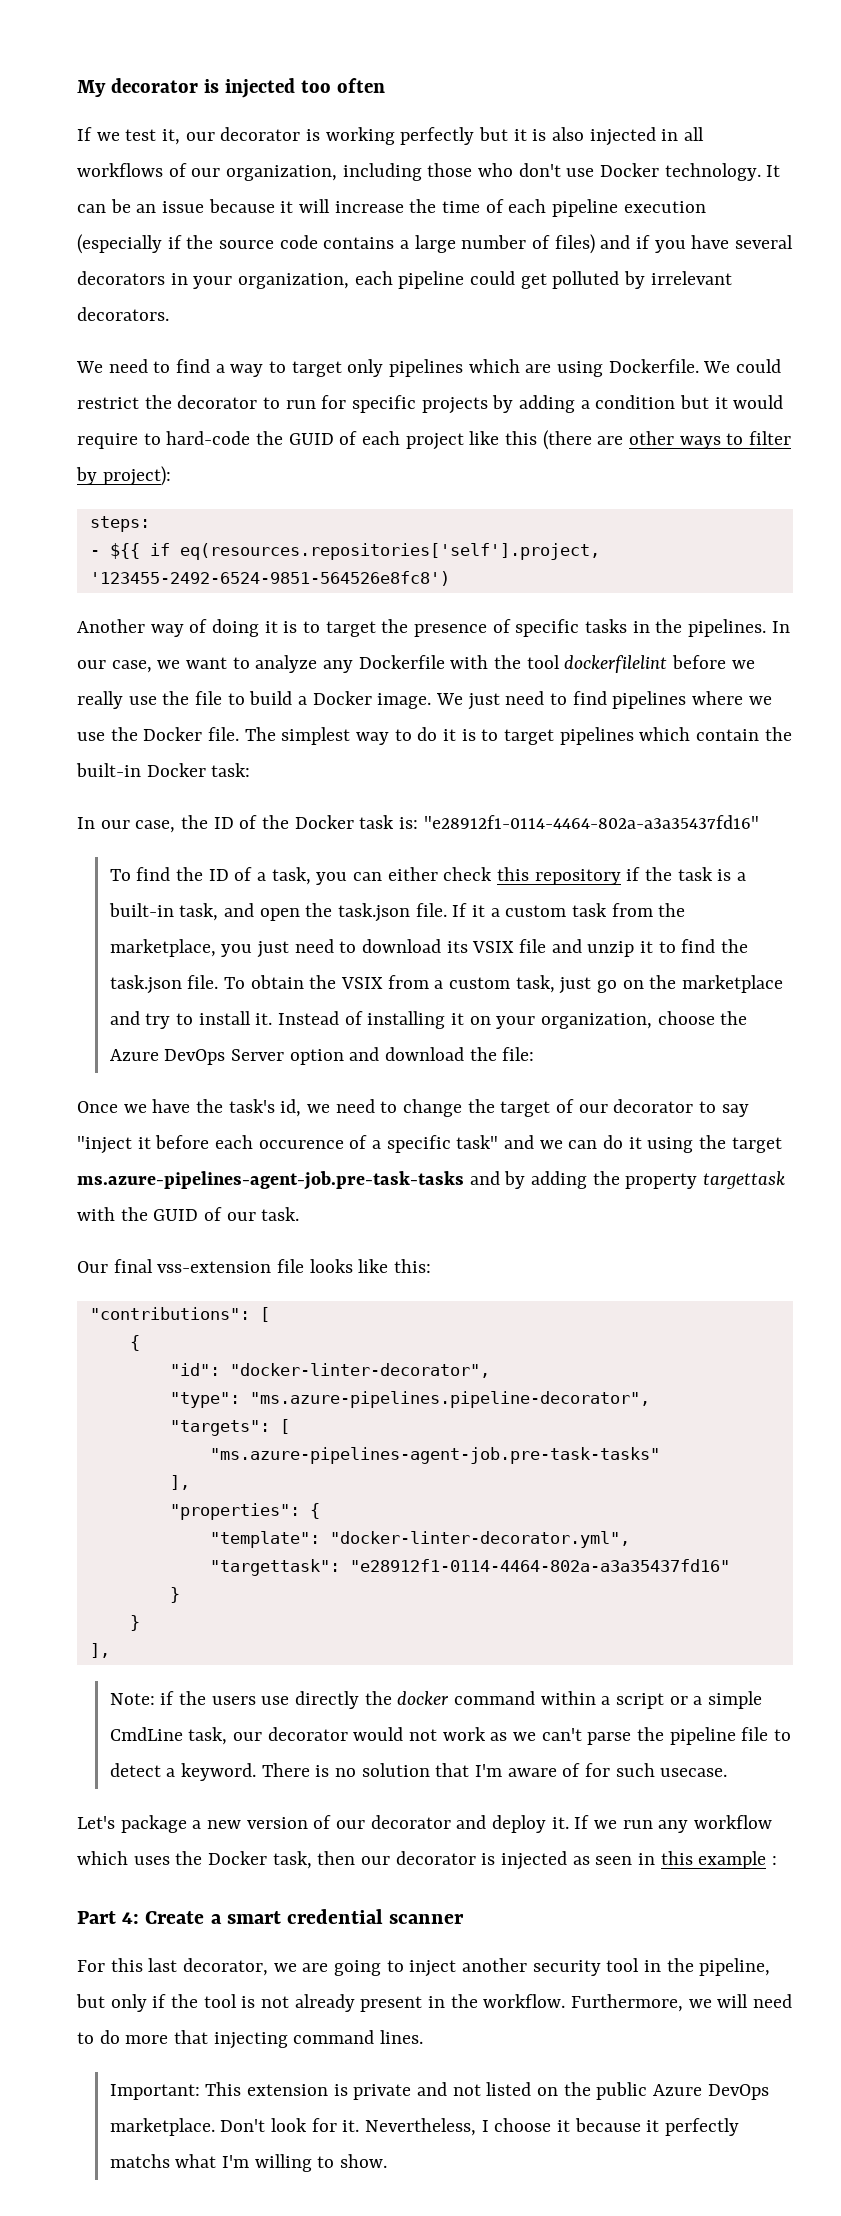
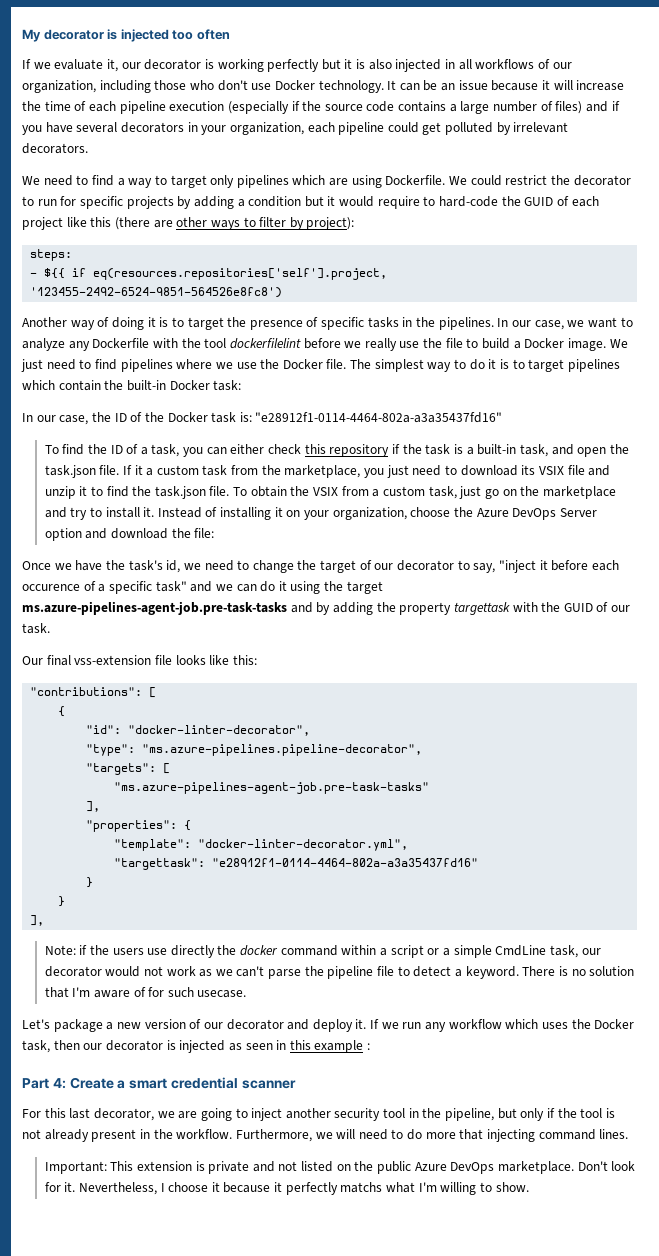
[125,129,157,141] test -> [54,59,104,70] evaluate
[721,1104,749,1117] say -> [473,563,496,573] say,

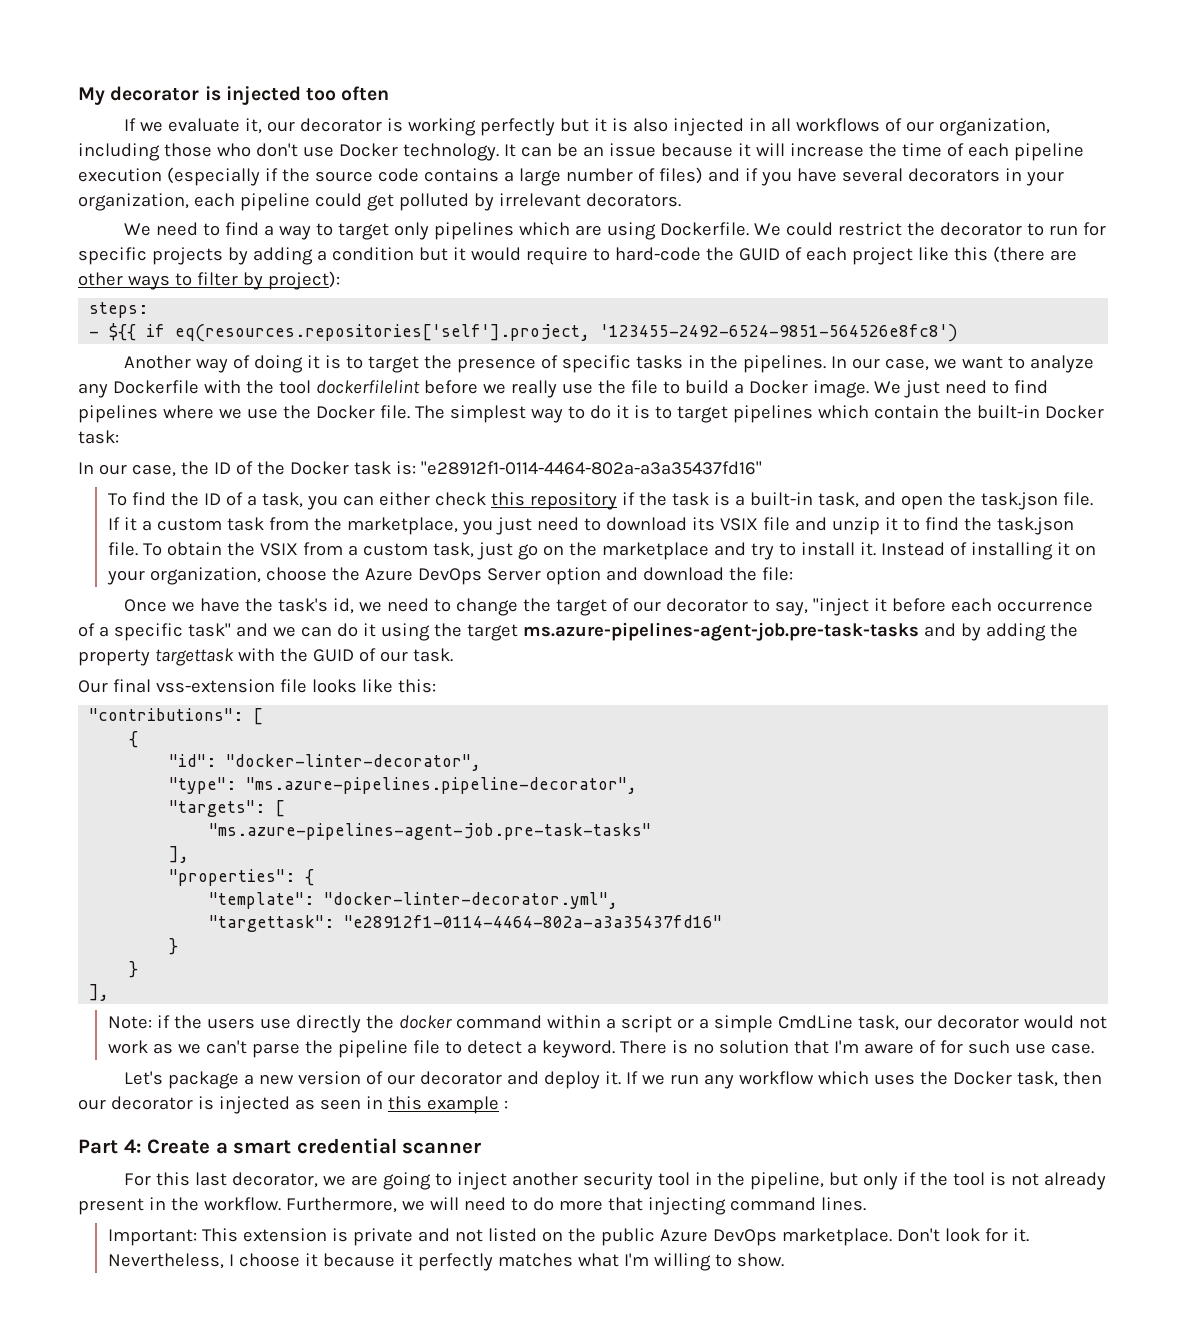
[22,584,80,591] occurence -> [996,601,1093,612] occurrence
[197,990,247,998] usecase. -> [1014,1043,1094,1054] use case.
[340,1182,383,1193] matchs -> [497,1253,573,1267] matches

